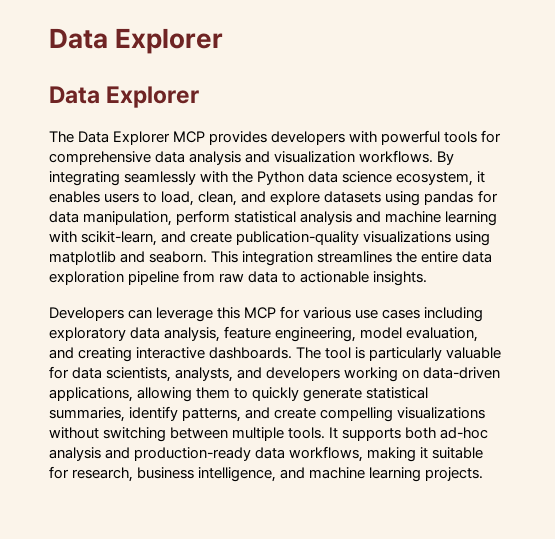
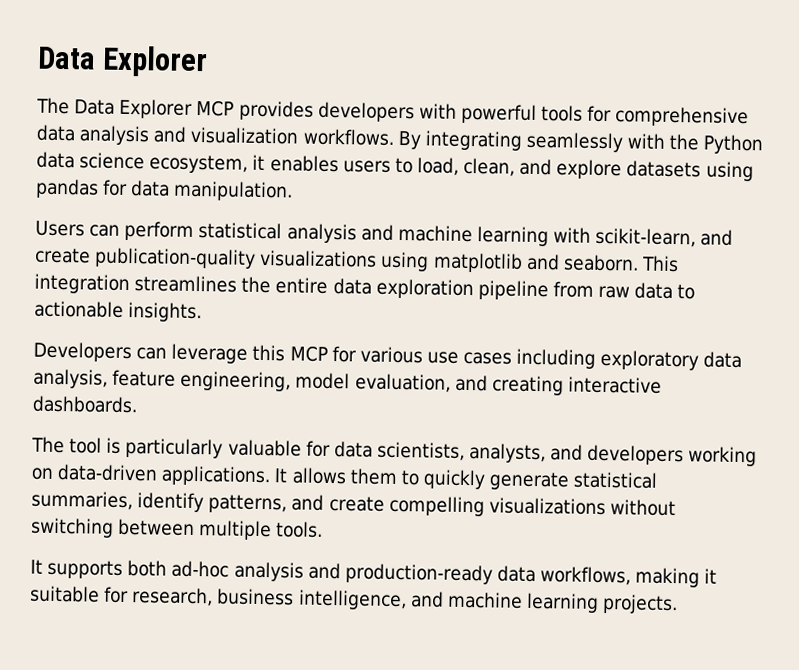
[49,28,224,54] [49,86,200,108] Data Explorer // Data Explorer -> [37,45,209,78] Data Explorer
[83,211,173,226] manipulation, -> [173,180,294,202] [35,220,121,237] manipulation. // Users can
(293, 353) none -> (138, 404) //
[49,387,193,402] applications, allowing -> [161,465,347,487] applications. It allows
(326, 433) none -> (324, 529) //

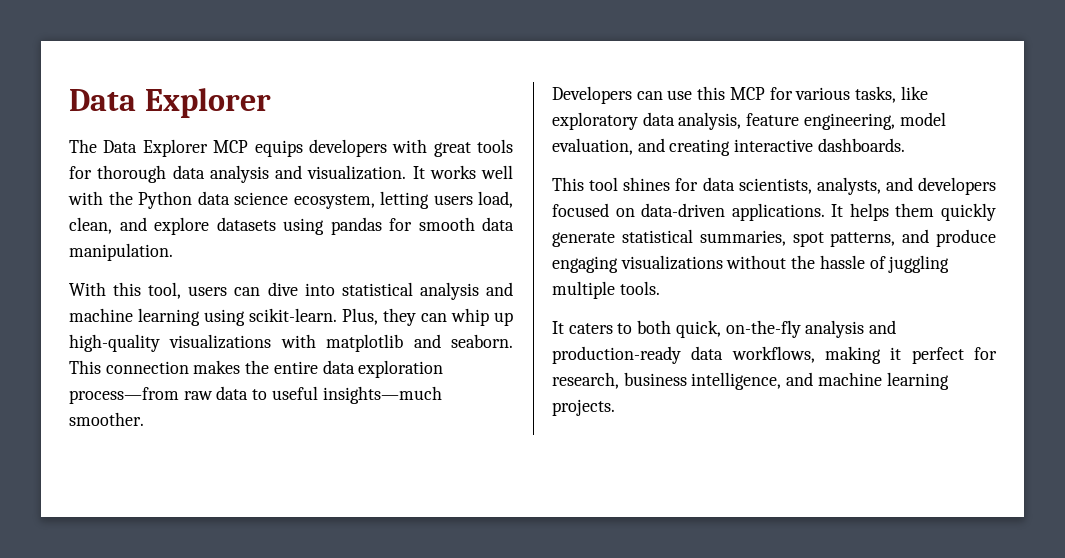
[238,100,314,121] provides -> [254,140,303,157] equips
[460,103,537,124] powerful -> [433,142,471,157] great
[615,106,750,128] comprehensive -> [97,165,167,183] thorough
[190,126,623,153] visualization workflows. By integrating seamlessly -> [307,165,513,180] visualization. It works well
[252,154,413,174] it enables users to -> [380,191,473,209] letting users
(129, 188) none -> [418,217,475,231] smooth
[35,220,195,241] Users can perform -> [69,282,335,299] With this tool, users can dive into
[553,227,734,248] [35,247,430,272] with scikit-learn, and create publication-quality visualizations using -> [204,308,513,326] [69,334,316,352] using scikit-learn. Plus, they can whip up high-quality visualizations with
[34,273,238,295] integration streamlines -> [105,360,241,374] connection makes
[477,280,594,301] pipeline from -> [69,387,179,404] process—from
[34,300,203,323] actionable insights. -> [271,386,442,404] [69,412,144,426] useful insights—much smoother.
[171,343,249,364] leverage -> [667,90,693,100] use
[426,348,597,369] use cases including -> [855,86,928,103] tasks, like
[31,436,302,459] The tool is particularly valuable -> [552,177,671,191] This tool shines
[688,446,758,467] working -> [552,203,609,217] focused
[291,467,420,486] allows them to -> [849,203,935,221] helps them
[137,492,205,513] identify -> [792,232,824,247] spot
[328,495,676,517] [31,517,324,541] [30,559,230,579] create compelling visualizations without switching between multiple tools. // It supports both ad-hoc -> [936,229,996,247] [552,255,950,273] [552,281,660,299] [552,320,801,338] produce engaging visualizations without the hassle of juggling multiple tools. // It caters to both quick, on-the-fly
[30,585,100,603] suitable -> [911,347,964,364] perfect

